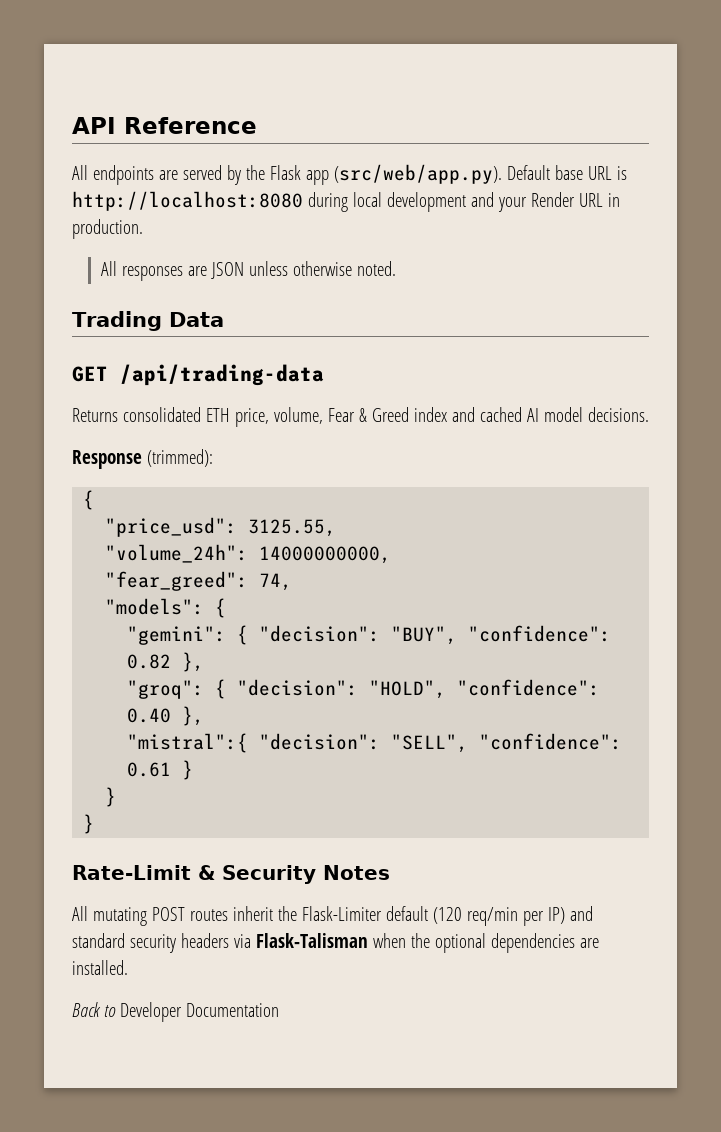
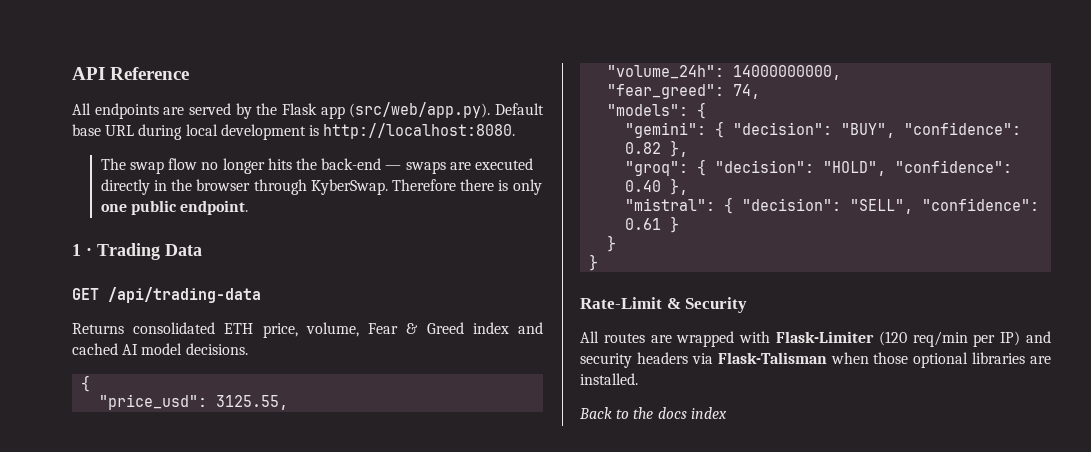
[616,166,627,180] [72,191,303,211] is http://localhost:8080 -> (135, 130) none
[470,192,620,212] [72,219,143,239] [101,261,397,281] and your Render URL in production. // All responses are JSON unless otherwise noted. // -> [308,123,516,139] [100,158,533,174] [100,179,542,195] [100,200,249,215] [72,244,92,256] is http://localhost:8080. // The swap flow no longer hits the back-end — swaps are executed directly in the browser through KyberSwap. Therefore there is only one public endpoint. // 1 ·
[72,449,213,469] // Response (trimmed): -> (248, 349) none
[127,733,249,753] "mistral":{ -> [625,197,734,214] "mistral": {
[323,865,390,880] [72,906,428,926] Notes // All mutating POST routes inherit the Flask-Limiter default -> [580,331,874,347] // All routes are wrapped with Flask-Limiter
[72,933,125,948] standard -> (1051, 337) none
[410,933,575,953] the optional dependencies -> [873,352,1026,368] those optional libraries
[119,1002,279,1022] Developer Documentation -> [633,407,727,419] the docs index

